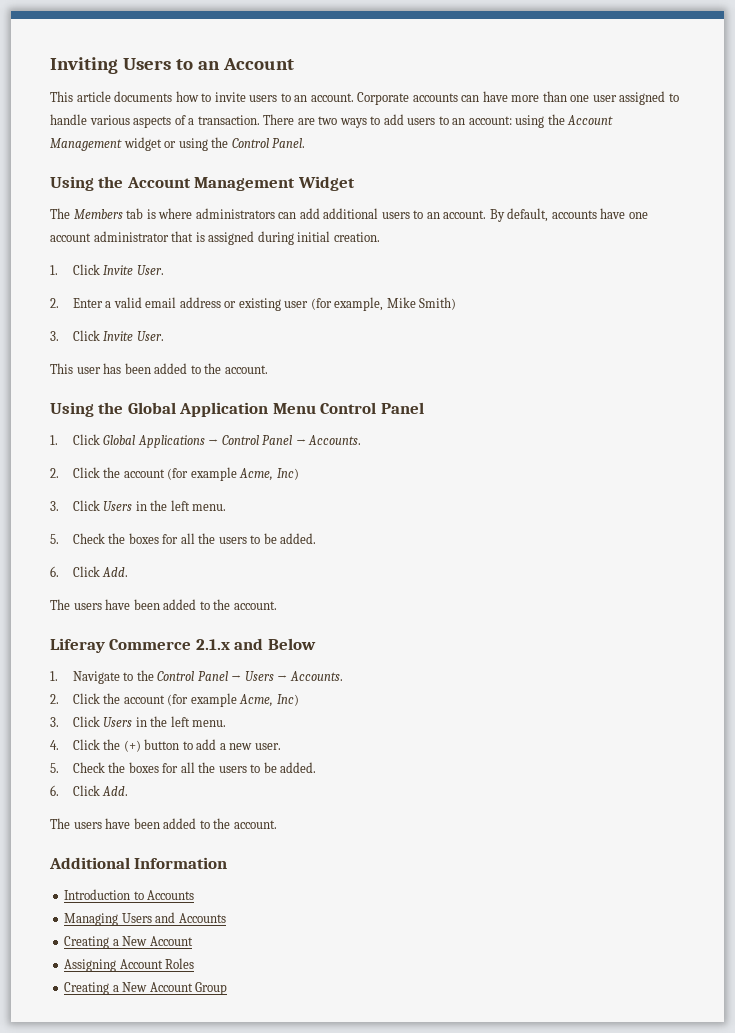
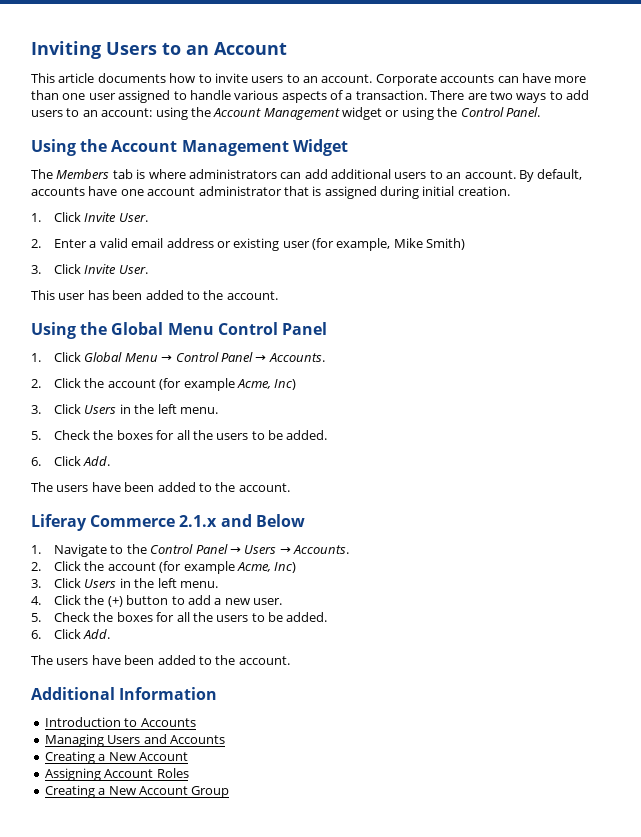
[179,402,269,417] Application -> (164, 328) none
[137,435,205,448] Applications -> [124,353,158,362] Menu

